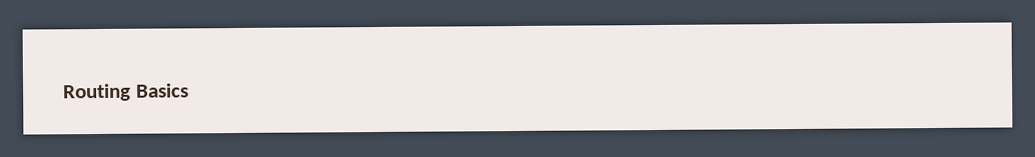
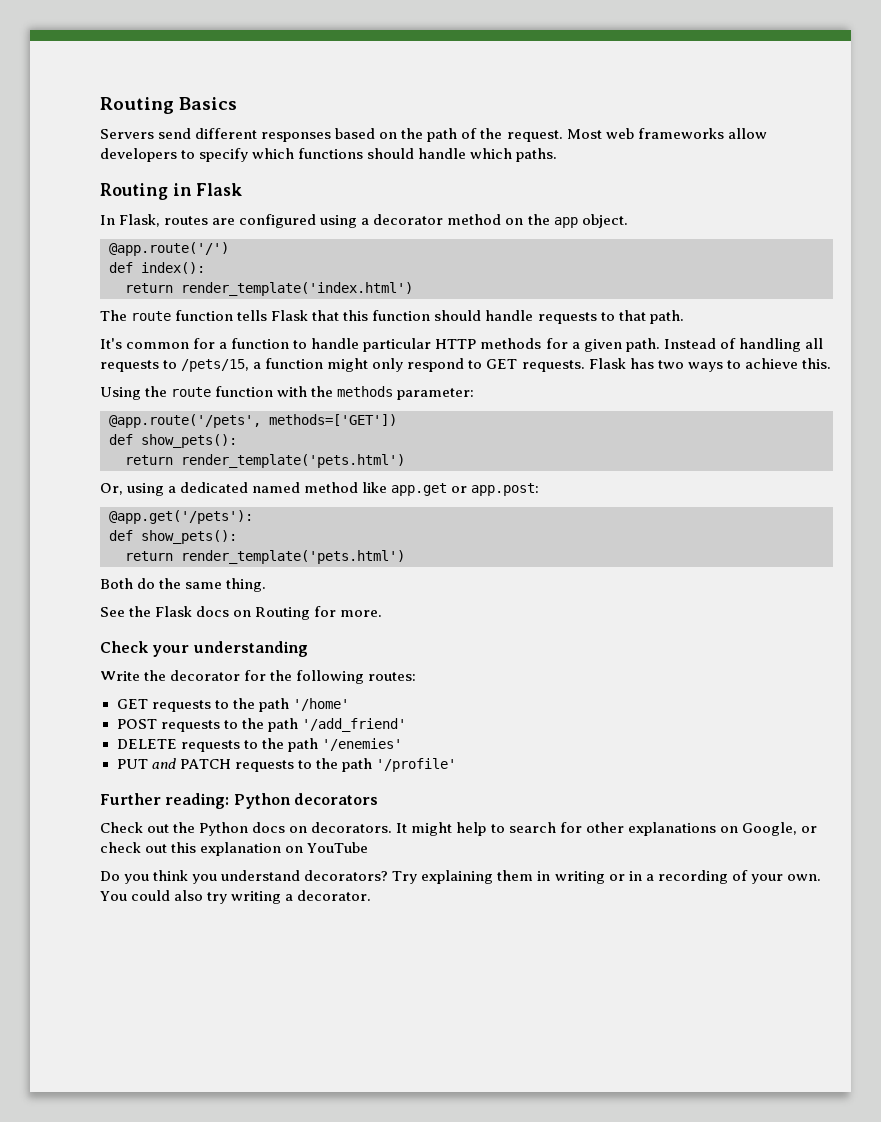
(189, 90) none -> [100,128,767,142] [100,148,558,162] [100,183,243,200] [100,214,628,228] [109,242,229,256] [109,262,205,274] [125,282,413,296] [100,310,684,324] [100,338,823,352] [100,358,831,372] [100,386,475,400] [109,414,397,428] [109,434,237,448] [125,454,405,468] [100,482,540,496] [109,510,253,524] [109,530,237,544] [125,550,405,564] [100,578,267,592] [100,606,383,620] [100,641,308,657] [100,670,417,684] [116,698,349,712] [116,718,406,732] [116,738,402,752] [116,758,456,772] [100,793,378,809] [100,822,817,836] [100,842,369,856] [100,870,821,884] [100,890,372,904] // Servers send different responses based on the path of the request. Most web frameworks allow developers to specify which functions should handle which paths. // Routing in Flask // In Flask, routes are configured using a decorator method on the app object. // @app.route('/') // def index(): // return render_template('index.html') // The route function tells Flask that this function should handle requests to that path. // It's common for a function to handle particular HTTP methods for a given path. Instead of handling all requests to /pets/15, a function might only respond to GET requests. Flask has two ways to achieve this. // Using the route function with the methods parameter: // @app.route('/pets', methods=['GET']) // def show_pets(): // return render_template('pets.html') // Or, using a dedicated named method like app.get or app.post: // @app.get('/pets'): // def show_pets(): // return render_template('pets.html') // Both do the same thing. // See the Flask docs on Routing for more. // Check your understanding // Write the decorator for the following routes: // GET requests to the path '/home' // POST requests to the path '/add_friend' // DELETE requests to the path '/enemies' // PUT and PATCH requests to the path '/profile' // Further reading: Python decorators // Check out the Python docs on decorators. It might help to search for other explanations on Google, or check out this explanation on YouTube // Do you think you understand decorators? Try explaining them in writing or in a recording of your own. You could also try writing a decorator.

